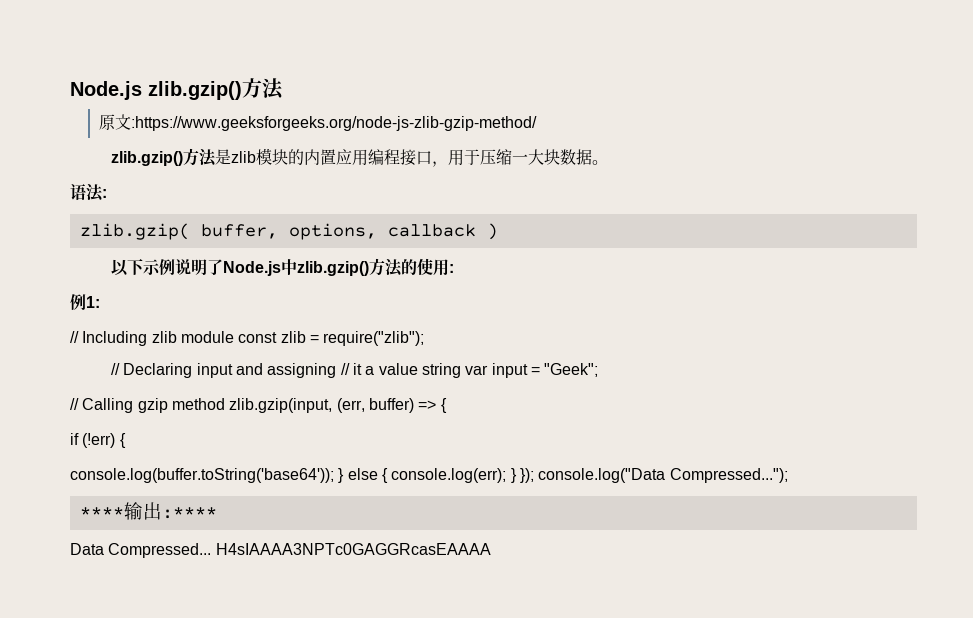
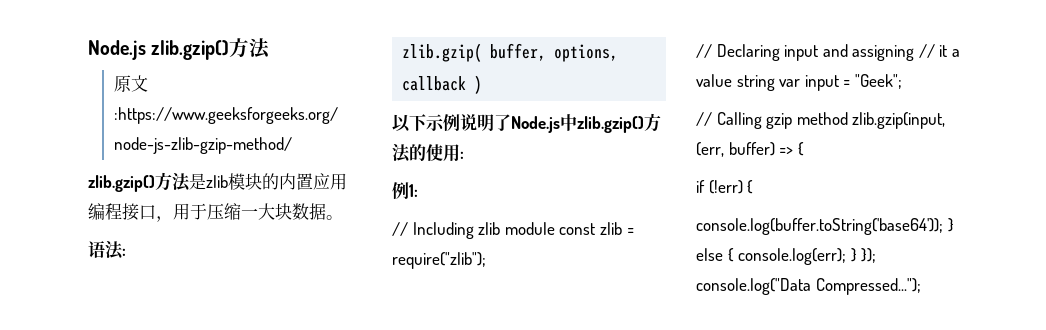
[79,502,217,520] [70,543,491,558] // ****输出:**** // Data Compressed... H4sIAAAA3NPTc0GAGGRcasEAAAA -> (921, 286) none

